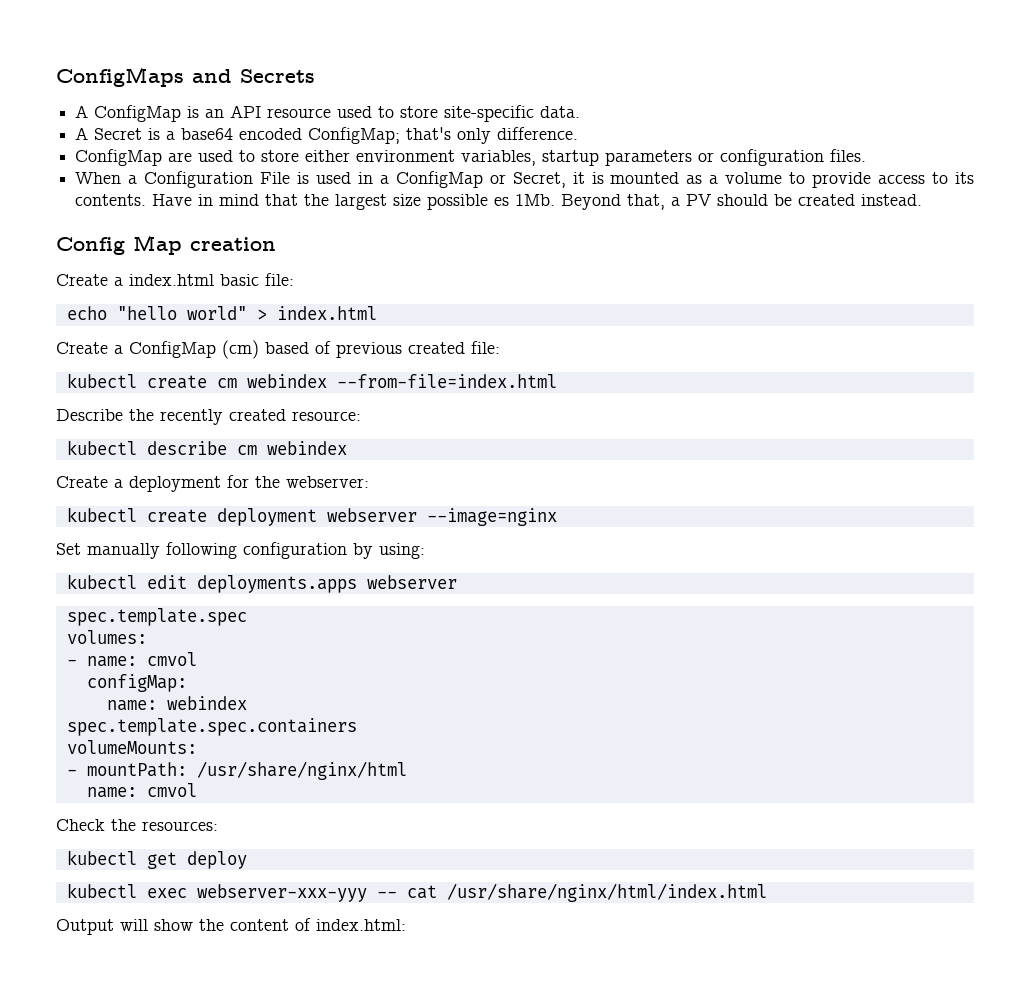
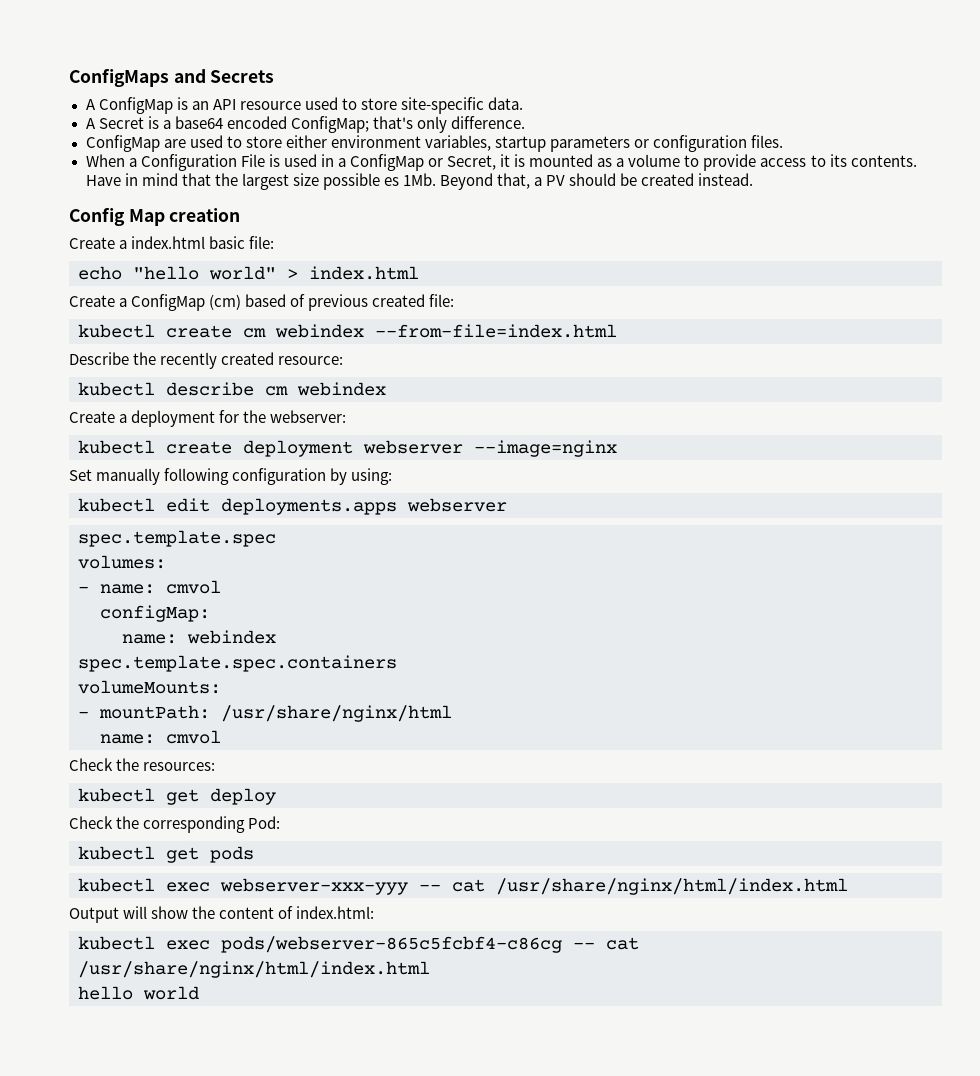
(247, 860) none -> [69,816,281,833] [78,846,254,863] // Check the corresponding Pod: // kubectl get pods
(406, 925) none -> [78,936,639,953] [78,961,430,978] [78,986,199,1000] // kubectl exec pods/webserver-865c5fcbf4-c86cg -- cat /usr/share/nginx/html/index.html // hello world

